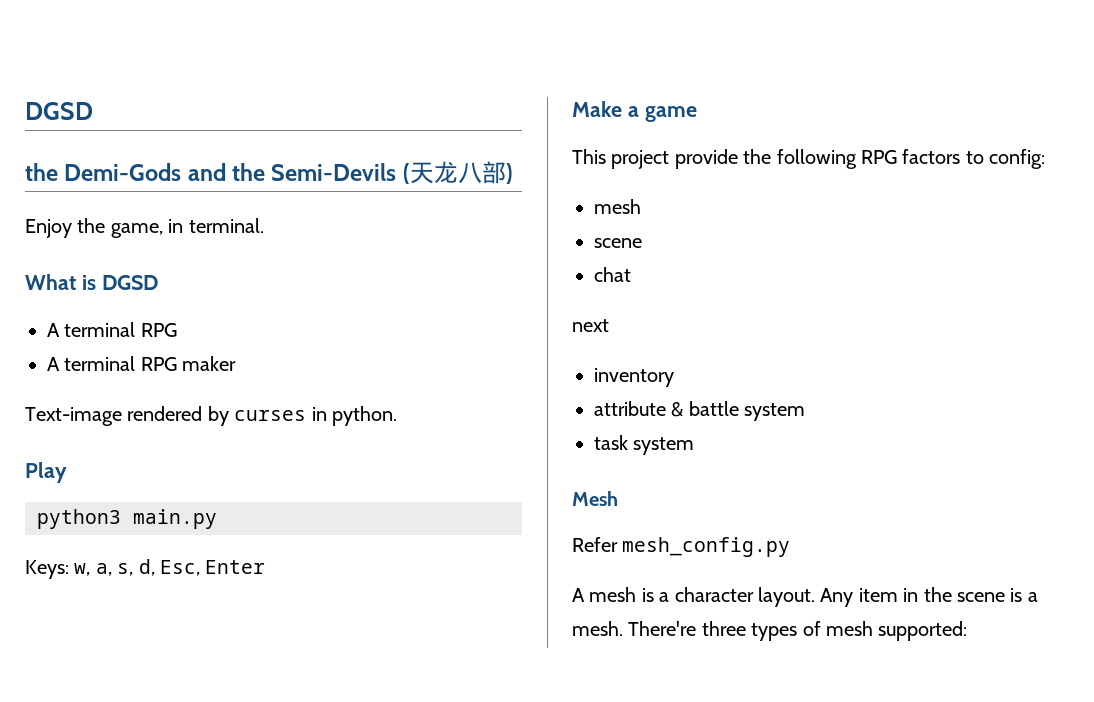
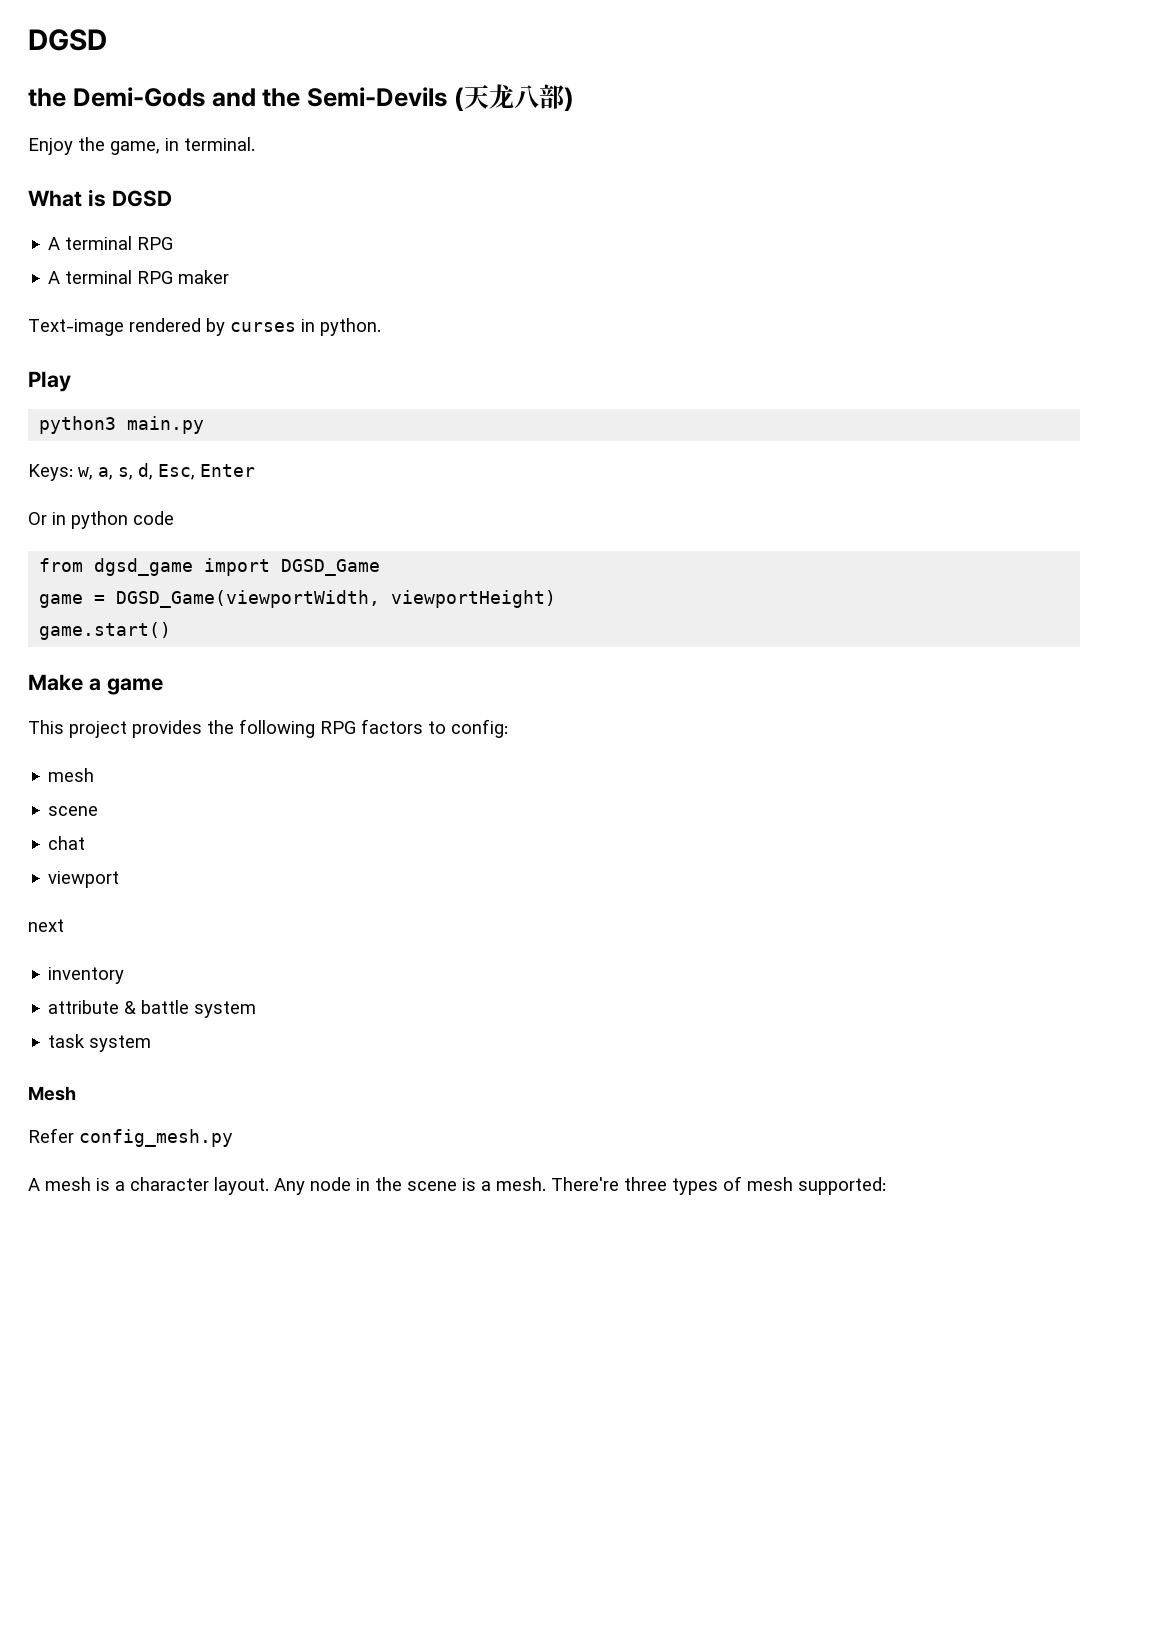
(266, 567) none -> [28,511,174,529] [39,558,381,576] [39,590,557,608] [39,622,172,640] // Or in python code // from dgsd_game import DGSD_Game // game = DGSD_Game(viewportWidth, viewportHeight) // game.start()
[674,149,738,169] provide -> [132,720,202,738] provides
(631, 274) none -> [48,871,120,888] // viewport
[622,537,791,557] mesh_config.py -> [79,1129,233,1147] config_mesh.py
[858,588,898,602] item -> [310,1177,351,1191] node

